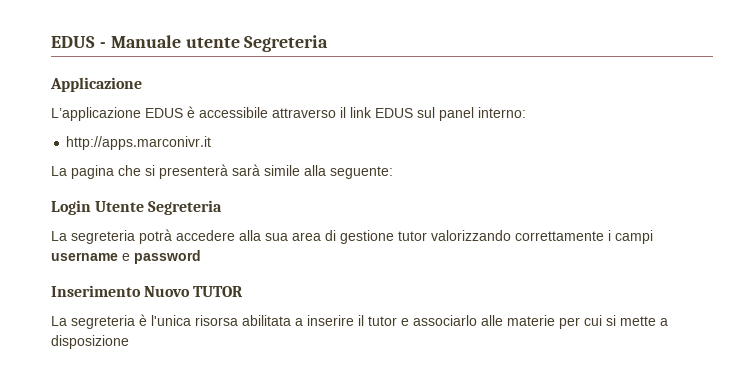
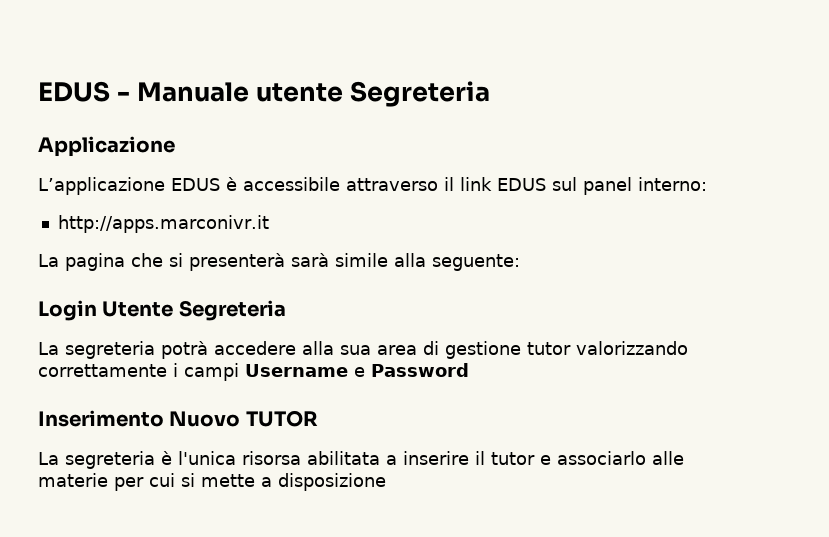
[51,250,201,264] username e password -> [245,363,469,377] Username e Password

